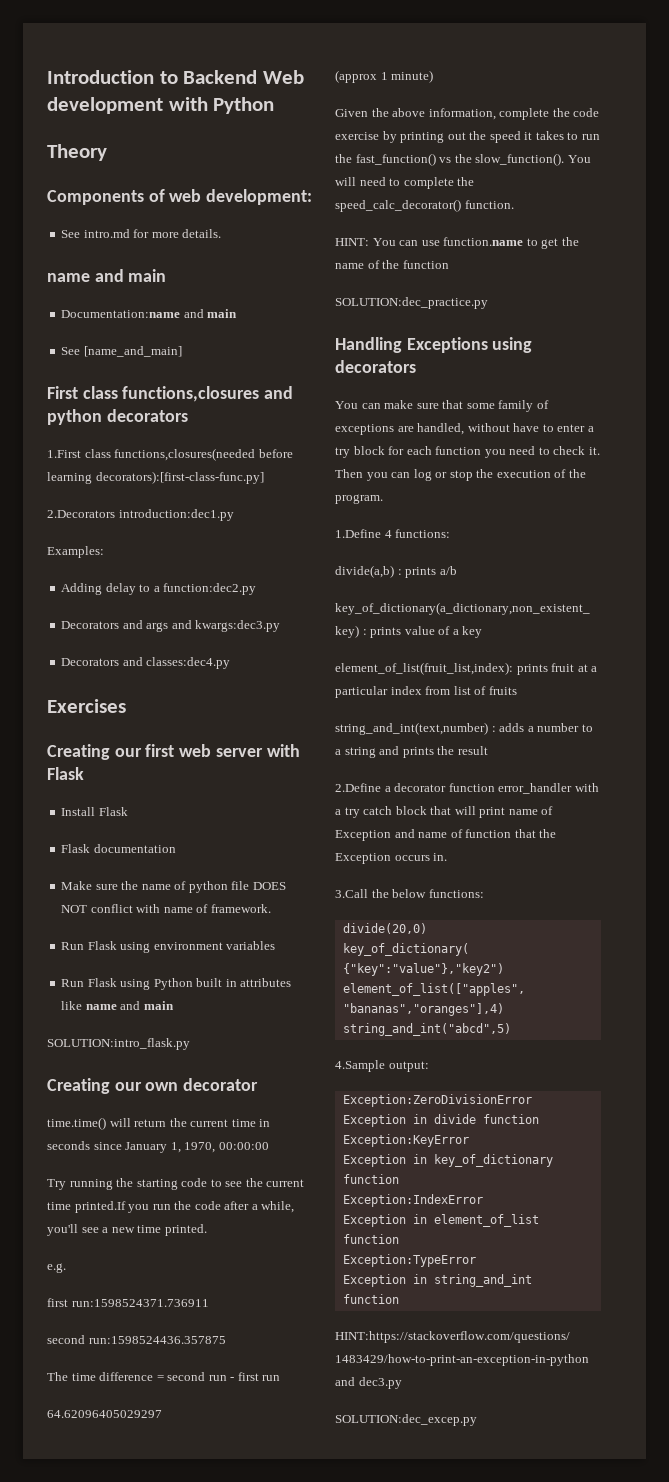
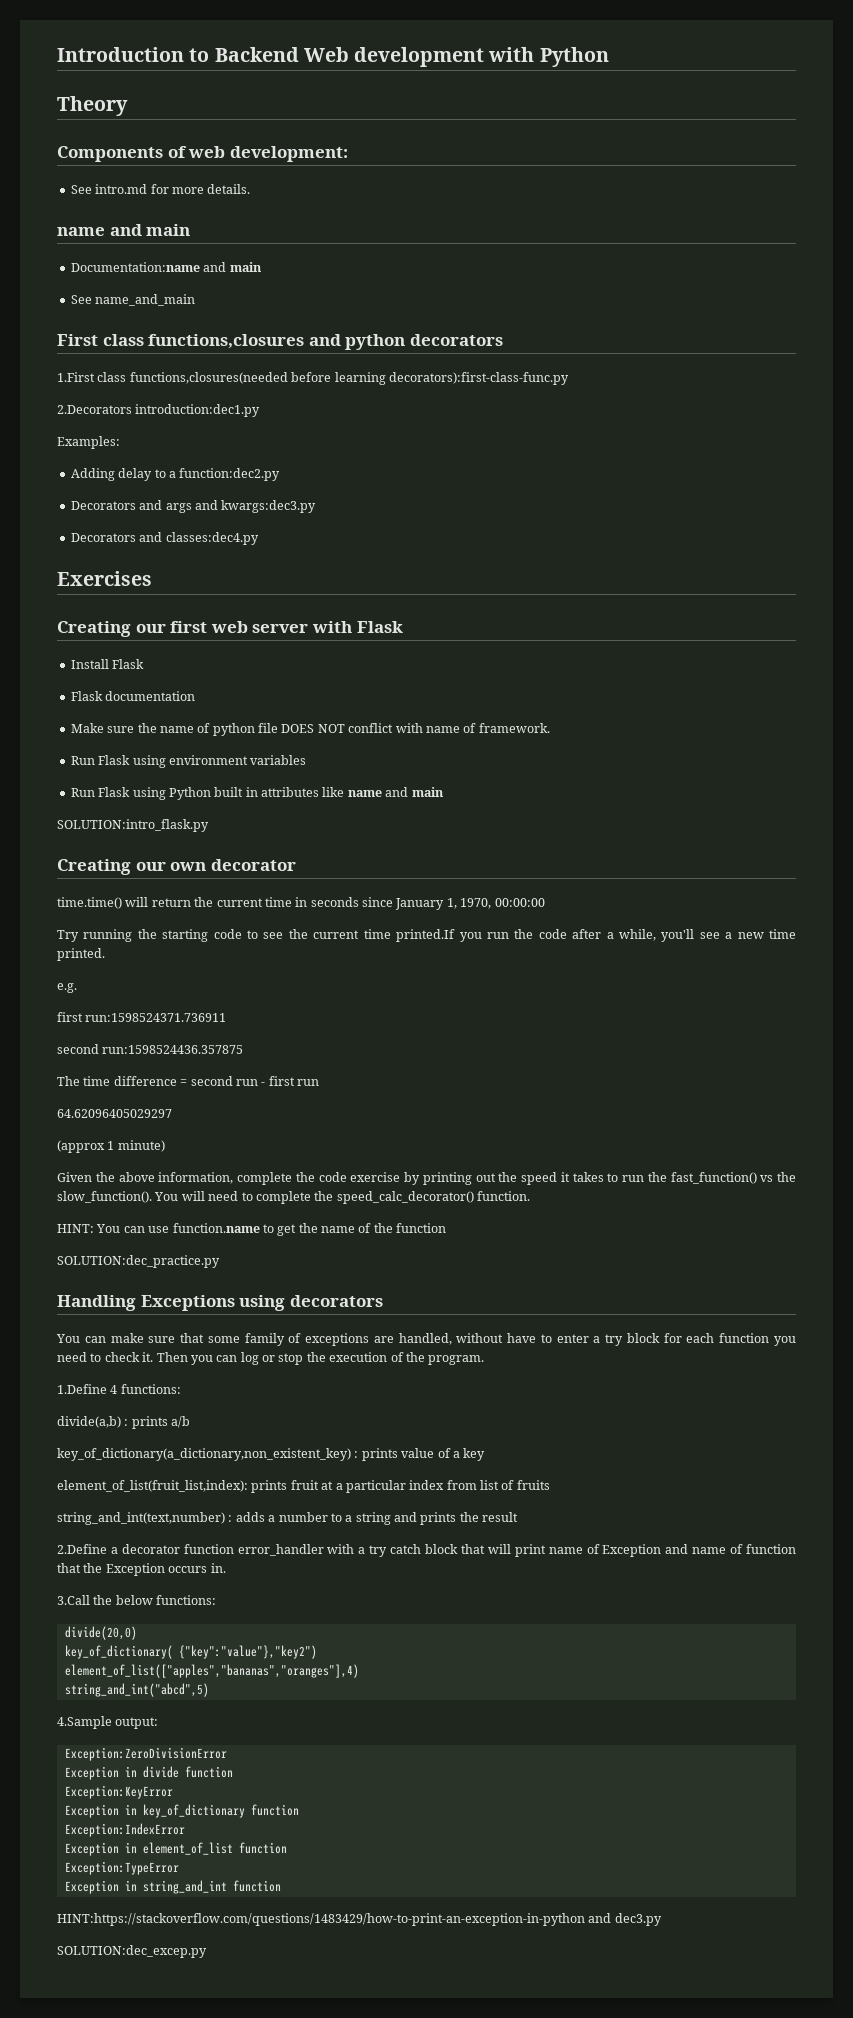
[83,346,182,357] [name_and_main] -> [95,294,196,306] name_and_main
[95,471,264,484] decorators):[first-class-func.py] -> [388,372,569,385] decorators):first-class-func.py

